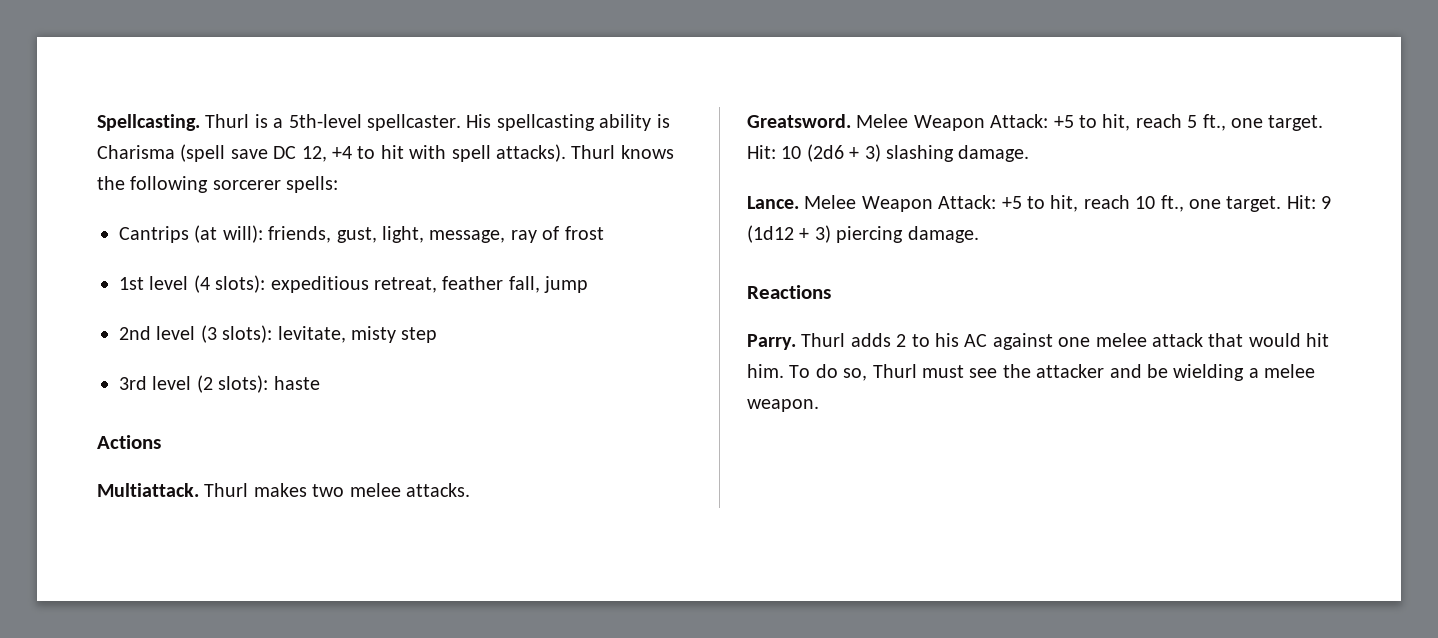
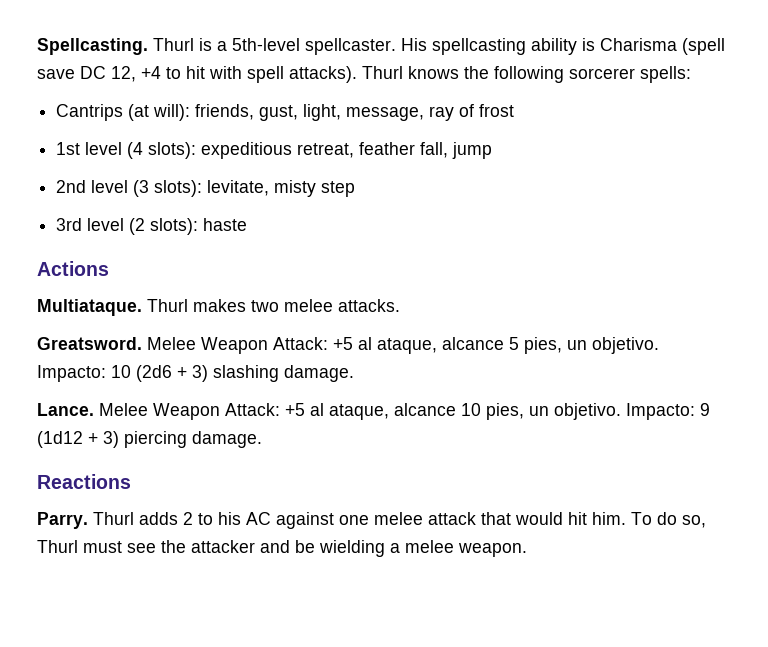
[97,483,199,497] Multiattack. -> [37,299,142,316] Multiataque.
[1079,114,1324,131] [747,145,776,159] to hit, reach 5 ft., one target. Hit: -> [358,337,659,354] [37,365,106,382] al ataque, alcance 5 pies, un objetivo. Impacto:
[1027,195,1316,212] to hit, reach 10 ft., one target. Hit: -> [310,403,695,420] al ataque, alcance 10 pies, un objetivo. Impacto:

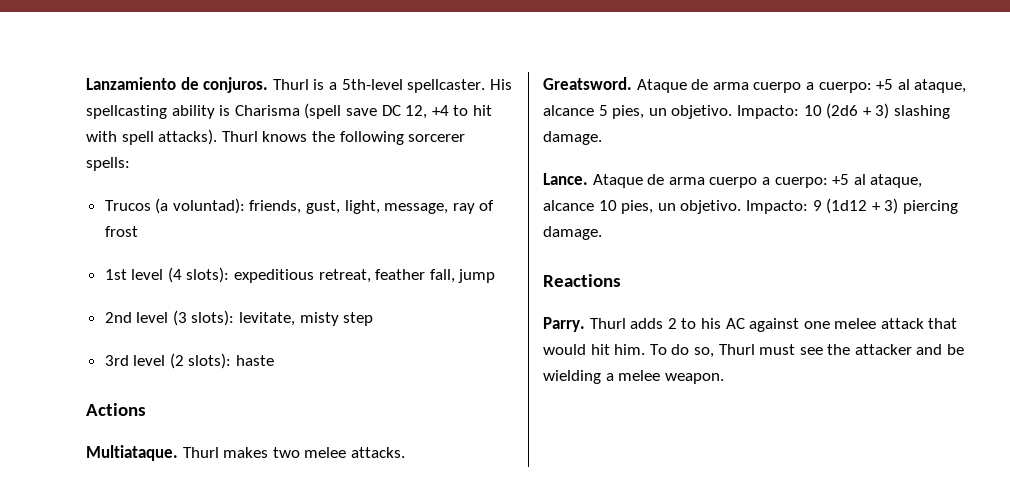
[37,38,148,55] Spellcasting. -> [86,77,269,93] Lanzamiento de conjuros.
[56,104,191,121] Cantrips (at will): -> [104,198,245,214] Trucos (a voluntad):
[147,337,328,354] Melee Weapon Attack: -> [636,79,872,93] Ataque de arma cuerpo a cuerpo:
[99,403,280,420] Melee Weapon Attack: -> [592,174,828,188] Ataque de arma cuerpo a cuerpo:

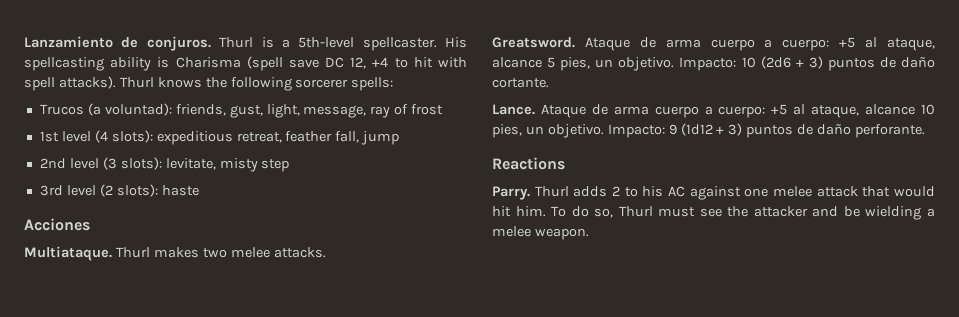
[86,403,146,416] Actions -> [24,218,90,231] Acciones
[893,105,950,119] [543,131,602,145] slashing damage. -> [827,57,935,71] [492,78,549,88] puntos de daño cortante.
[902,200,958,214] [543,226,602,240] piercing damage. -> [746,124,926,138] puntos de daño perforante.

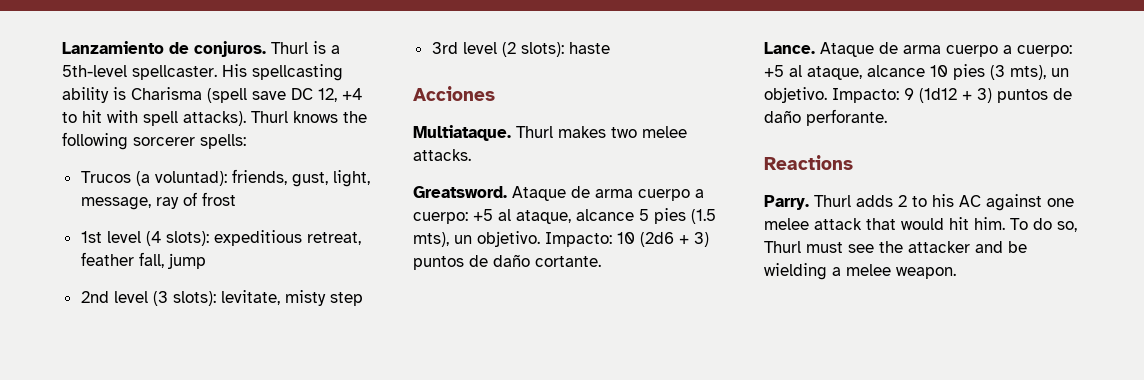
[560,57,591,71] pies, -> [654,208,716,224] [413,232,449,247] pies (1.5 mts),
[492,124,522,138] pies, -> [953,64,1046,80] pies (3 mts),

